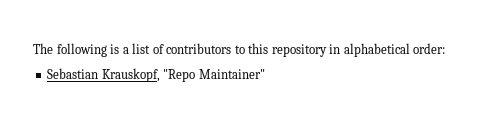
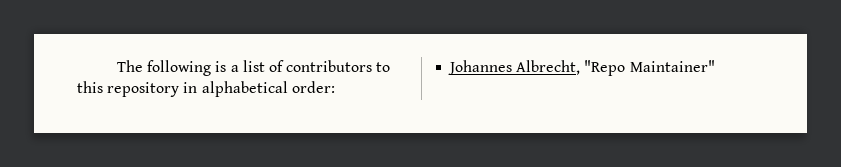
[47,68,160,82] Sebastian Krauskopf, -> [448,60,581,75] Johannes Albrecht,

